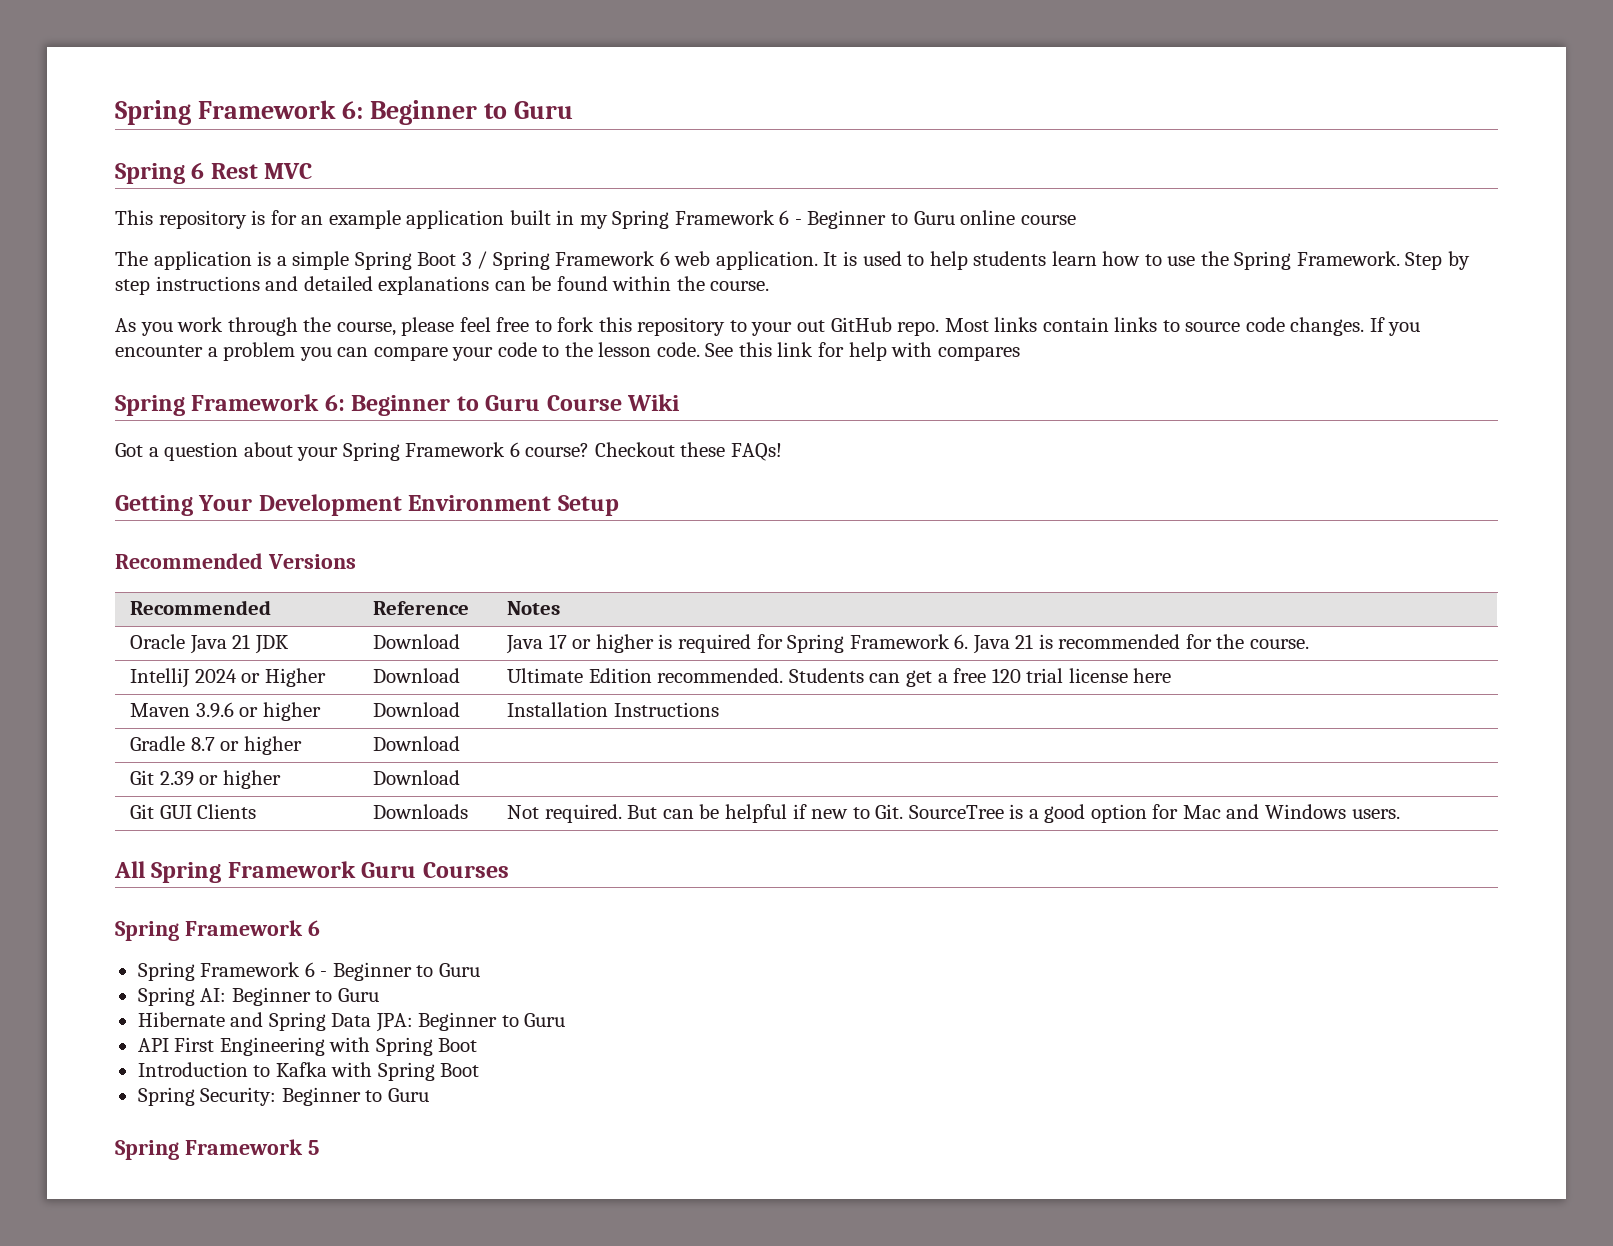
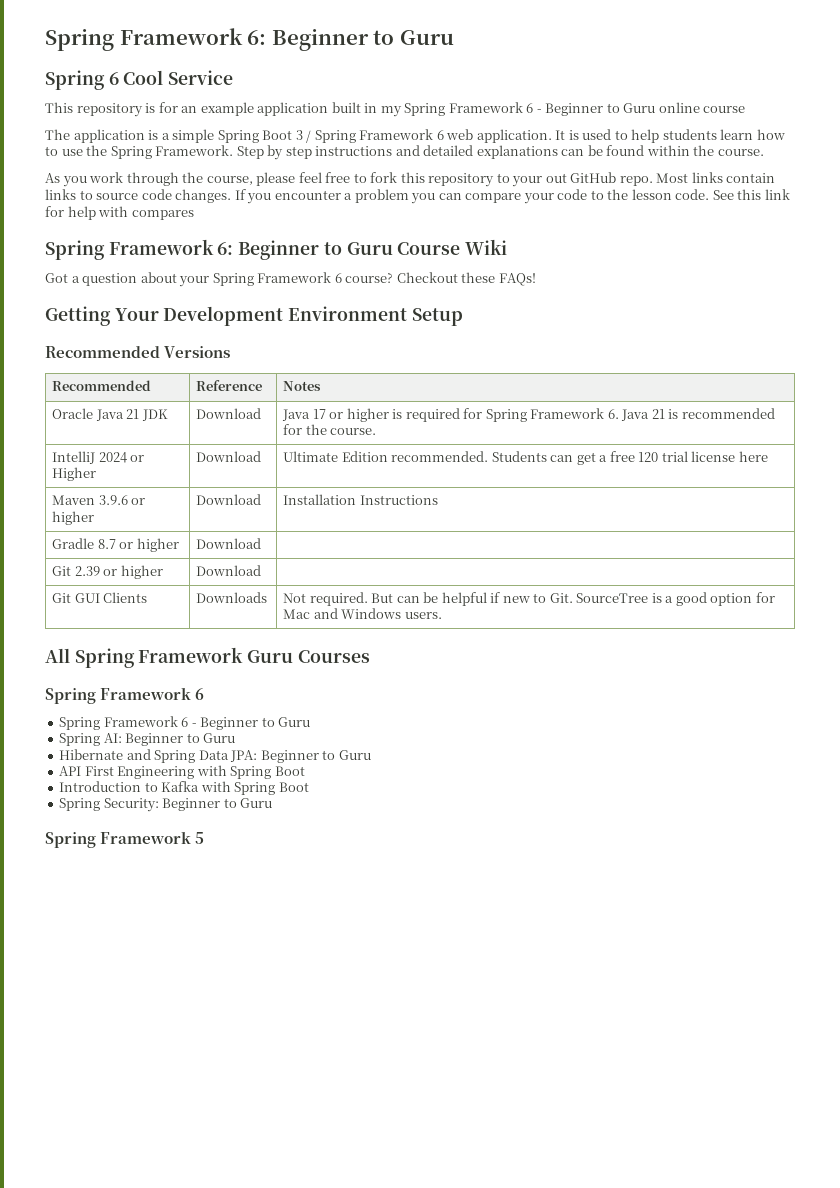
[210,163,313,179] Rest MVC -> [123,70,234,85] Cool Service

